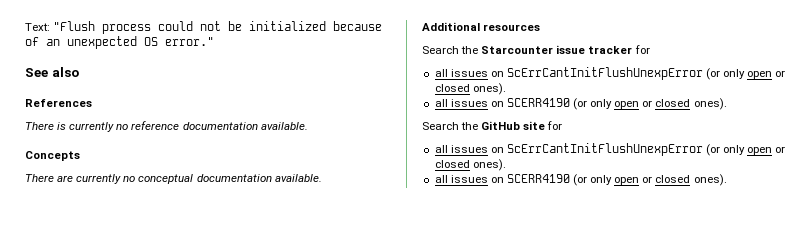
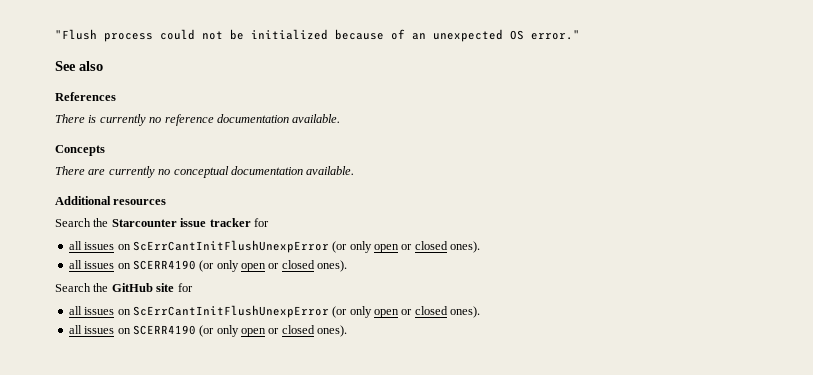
[25,23,50,31] Text: -> (55, 34) none

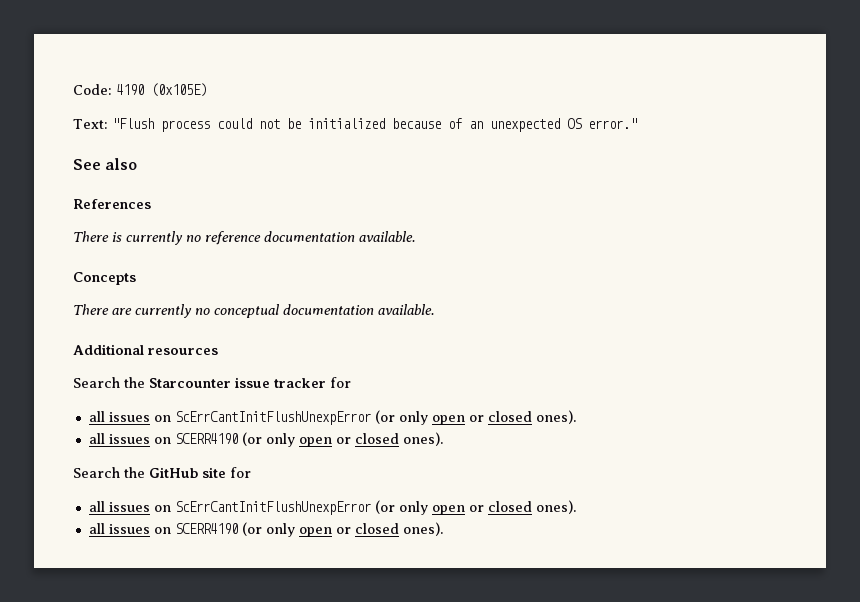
(55, 34) none -> [73,83,207,97] [73,119,108,129] Code: 4190 (0x105E) // Text:

